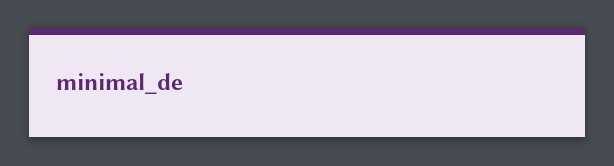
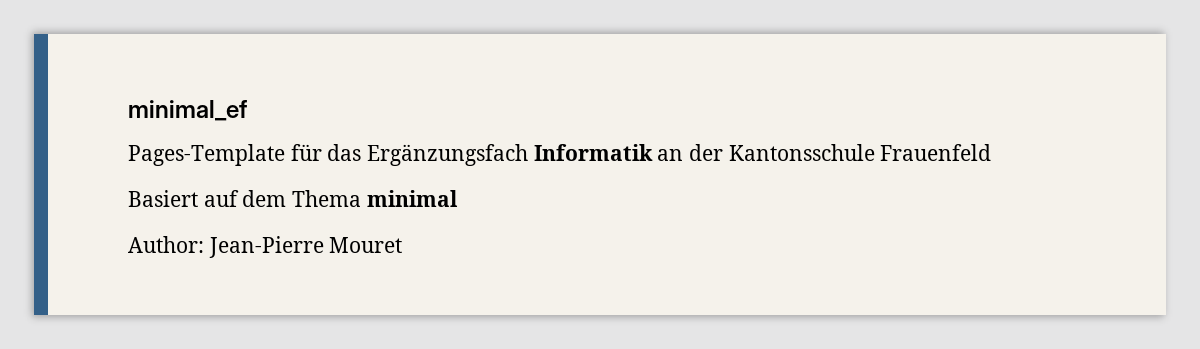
[56,73,183,94] minimal_de -> [128,100,247,121] [128,144,992,166] [128,190,458,207] [128,236,403,258] minimal_ef // Pages-Template für das Ergänzungsfach Informatik an der Kantonsschule Frauenfeld // Basiert auf dem Thema minimal // Author: Jean-Pierre Mouret

